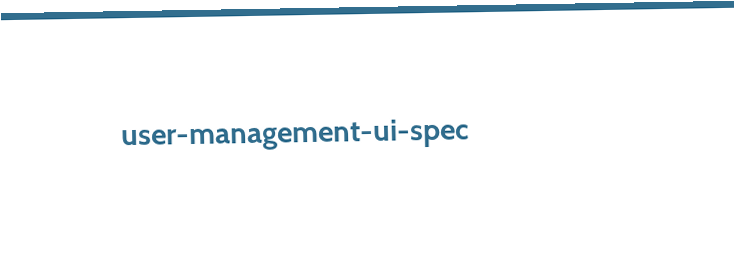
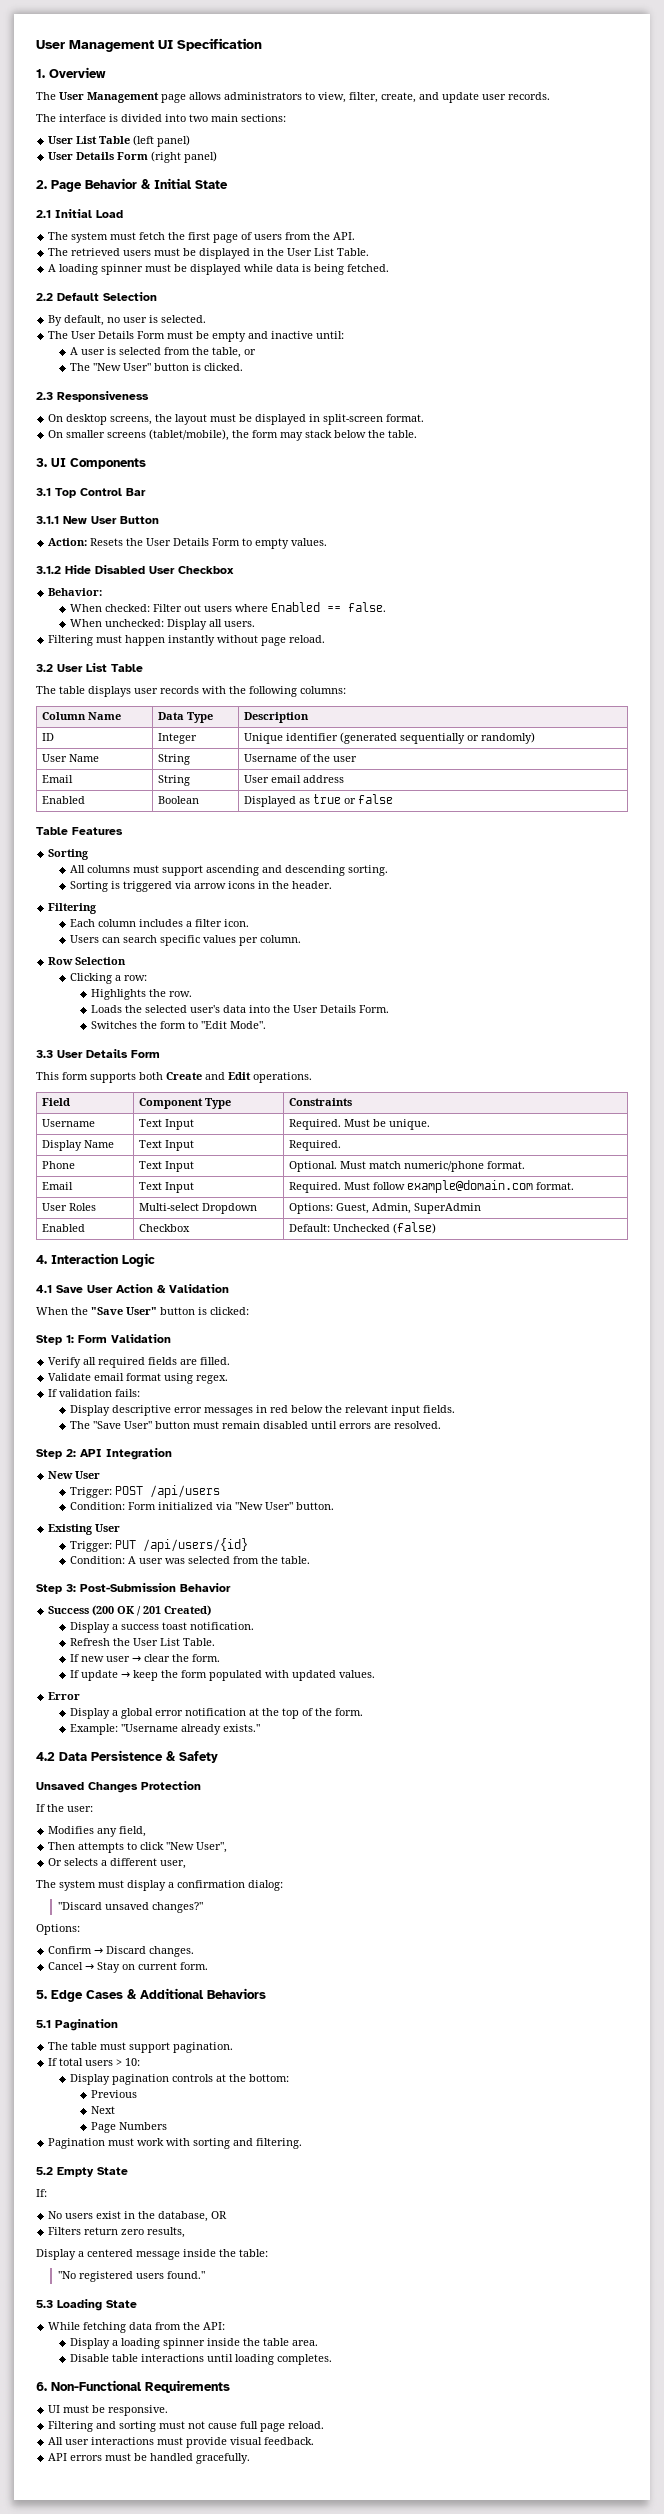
[120,118,469,153] user-management-ui-spec -> [36,38,262,52] [36,67,106,78] [36,92,550,103] [36,114,286,122] [48,135,191,147] [48,151,218,163] [36,178,228,192] [36,209,123,218] [48,232,356,243] [48,248,370,259] [48,264,390,275] [36,292,157,301] [48,315,207,326] [48,331,345,342] [69,347,256,358] [69,363,243,371] [36,391,149,402] [48,414,425,425] [48,429,418,441] [36,458,146,469] [36,488,146,498] [36,516,159,524] [48,538,328,549] [36,565,234,574] [48,588,103,596] [69,602,386,612] [69,619,255,630] [48,635,326,646] [36,663,143,672] [36,686,346,697] [41,712,121,720] [157,712,213,723] [243,712,309,723] [41,733,54,741] [157,733,197,744] [243,732,535,744] [41,754,99,762] [157,754,190,765] [243,754,357,762] [41,775,73,783] [157,775,190,786] [243,775,344,783] [41,796,85,804] [157,796,199,804] [243,794,393,807] [36,827,123,835] [48,849,90,860] [69,865,388,876] [69,881,332,892] [48,903,98,914] [69,919,249,927] [69,935,301,946] [48,957,127,965] [69,973,147,984] [91,989,193,1000] [91,1005,390,1013] [91,1021,267,1029] [36,1049,160,1058] [36,1072,312,1083] [41,1098,70,1106] [138,1098,231,1109] [288,1098,352,1106] [41,1119,95,1127] [138,1119,194,1130] [288,1119,430,1130] [41,1140,114,1151] [138,1140,194,1151] [288,1140,341,1151] [41,1161,75,1169] [138,1161,194,1172] [288,1161,525,1172] [41,1182,73,1190] [138,1182,194,1193] [288,1180,574,1193] [41,1203,96,1211] [138,1203,257,1214] [288,1203,481,1214] [41,1224,85,1232] [138,1224,190,1232] [288,1222,436,1234] [36,1253,155,1267] [36,1284,229,1293] [36,1307,249,1315] [36,1334,171,1345] [48,1357,231,1368] [48,1373,229,1384] [48,1389,141,1397] [69,1405,455,1416] [69,1421,441,1429] [36,1448,172,1460] [48,1471,101,1479] [69,1485,220,1498] [69,1502,334,1510] [48,1524,121,1535] [69,1538,248,1552] [69,1556,310,1564] [36,1583,231,1594] [48,1605,212,1616] [69,1622,254,1633] [69,1638,215,1646] [69,1654,220,1662] [69,1670,375,1681] [48,1692,81,1700] [69,1708,363,1719] [69,1724,260,1735] [36,1750,218,1763] [36,1781,201,1793] [36,1804,93,1812] [48,1826,147,1837] [48,1842,228,1853] [48,1858,187,1869] [36,1880,283,1891] [57,1902,203,1913] [36,1924,80,1935] [48,1946,195,1957] [48,1962,209,1973] [36,1988,266,2002] [36,2019,118,2031] [48,2042,234,2053] [48,2058,141,2066] [69,2074,289,2085] [91,2090,138,2098] [91,2106,116,2114] [91,2122,168,2133] [48,2138,303,2149] [36,2167,128,2177] [36,2189,47,2197] [48,2211,228,2222] [48,2227,186,2238] [36,2249,268,2260] [57,2271,205,2282] [36,2299,137,2311] [48,2322,226,2333] [69,2338,318,2349] [69,2354,332,2365] [36,2380,230,2393] [48,2405,169,2416] [48,2421,325,2432] [48,2437,315,2448] [48,2453,251,2464] User Management UI Specification // 1. Overview // The User Management page allows administrators to view, filter, create, and update user records. // The interface is divided into two main sections: // User List Table (left panel) // User Details Form (right panel) // 2. Page Behavior & Initial State // 2.1 Initial Load // The system must fetch the first page of users from the API. // The retrieved users must be displayed in the User List Table. // A loading spinner must be displayed while data is being fetched. // 2.2 Default Selection // By default, no user is selected. // The User Details Form must be empty and inactive until: // A user is selected from the table, or // The "New User" button is clicked. // 2.3 Responsiveness // On desktop screens, the layout must be displayed in split-screen format. // On smaller screens (tablet/mobile), the form may stack below the table. // 3. UI Components // 3.1 Top Control Bar // 3.1.1 New User Button // Action: Resets the User Details Form to empty values. // 3.1.2 Hide Disabled User Checkbox // Behavior: // When checked: Filter out users where Enabled == false. // When unchecked: Display all users. // Filtering must happen instantly without page reload. // 3.2 User List Table // The table displays user records with the following columns: // Column Name | Data Type | Description // ID | Integer | Unique identifier (generated sequentially or randomly) // User Name | String | Username of the user // Email | String | User email address // Enabled | Boolean | Displayed as true or false // Table Features // Sorting // All columns must support ascending and descending sorting. // Sorting is triggered via arrow icons in the header. // Filtering // Each column includes a filter icon. // Users can search specific values per column. // Row Selection // Clicking a row: // Highlights the row. // Loads the selected user's data into the User Details Form. // Switches the form to "Edit Mode". // 3.3 User Details Form // This form supports both Create and Edit operations. // Field | Component Type | Constraints // Username | Text Input | Required. Must be unique. // Display Name | Text Input | Required. // Phone | Text Input | Optional. Must match numeric/phone format. // Email | Text Input | Required. Must follow example@domain.com format. // User Roles | Multi-select Dropdown | Options: Guest, Admin, SuperAdmin // Enabled | Checkbox | Default: Unchecked (false) // 4. Interaction Logic // 4.1 Save User Action & Validation // When the "Save User" button is clicked: // Step 1: Form Validation // Verify all required fields are filled. // Validate email format using regex. // If validation fails: // Display descriptive error messages in red below the relevant input fields. // The "Save User" button must remain disabled until errors are resolved. // Step 2: API Integration // New User // Trigger: POST /api/users // Condition: Form initialized via "New User" button. // Existing User // Trigger: PUT /api/users/{id} // Condition: A user was selected from the table. // Step 3: Post-Submission Behavior // Success (200 OK / 201 Created) // Display a success toast notification. // Refresh the User List Table. // If new user → clear the form. // If update → keep the form populated with updated values. // Error // Display a global error notification at the top of the form. // Example: "Username already exists." // 4.2 Data Persistence & Safety // Unsaved Changes Protection // If the user: // Modifies any field, // Then attempts to click "New User", // Or selects a different user, // The system must display a confirmation dialog: // "Discard unsaved changes?" // Options: // Confirm → Discard changes. // Cancel → Stay on current form. // 5. Edge Cases & Additional Behaviors // 5.1 Pagination // The table must support pagination. // If total users > 10: // Display pagination controls at the bottom: // Previous // Next // Page Numbers // Pagination must work with sorting and filtering. // 5.2 Empty State // If: // No users exist in the database, OR // Filters return zero results, // Display a centered message inside the table: // "No registered users found." // 5.3 Loading State // While fetching data from the API: // Display a loading spinner inside the table area. // Disable table interactions until loading completes. // 6. Non-Functional Requirements // UI must be responsive. // Filtering and sorting must not cause full page reload. // All user interactions must provide visual feedback. // API errors must be handled gracefully.

